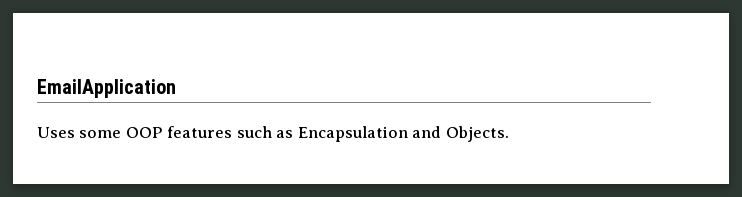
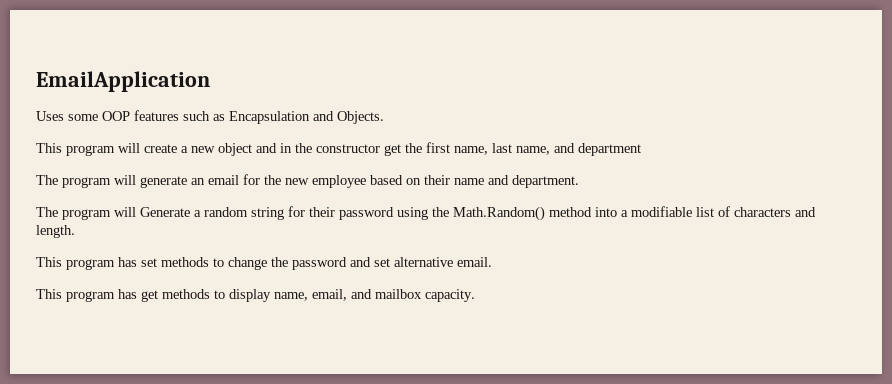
(509, 134) none -> [36,142,641,156] [36,174,579,188] [36,206,816,221] [36,225,75,238] [36,257,492,270] [36,289,475,302] // This program will create a new object and in the constructor get the first name, last name, and department // The program will generate an email for the new employee based on their name and department. // The program will Generate a random string for their password using the Math.Random() method into a modifiable list of characters and length. // This program has set methods to change the password and set alternative email. // This program has get methods to display name, email, and mailbox capacity.

